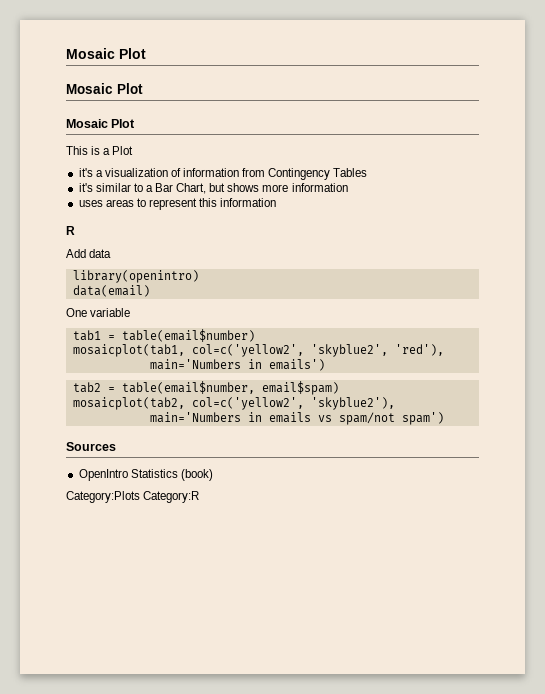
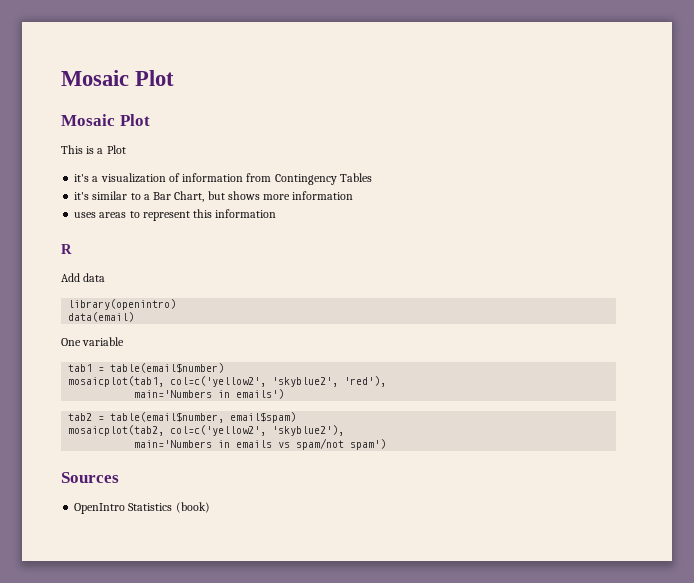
[66,48,146,59] [66,83,143,94] [66,119,136,128] Mosaic Plot // Mosaic Plot // Mosaic Plot -> [61,70,175,86] [61,114,150,126] Mosaic Plot // Mosaic Plot
[66,491,200,503] // Category:Plots Category:R -> (210, 507) none

